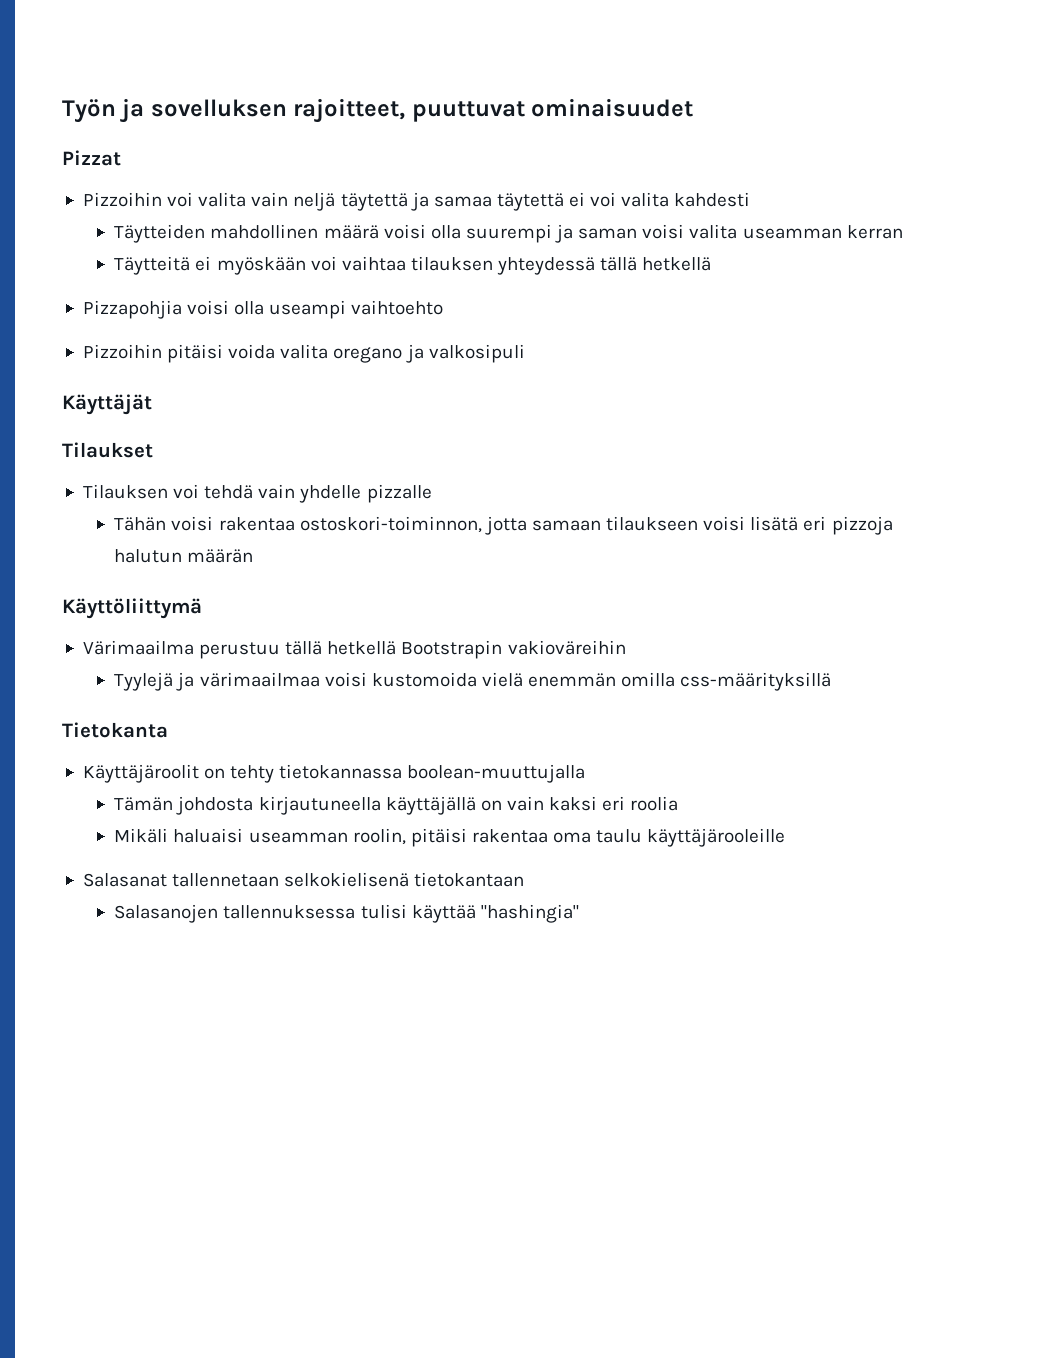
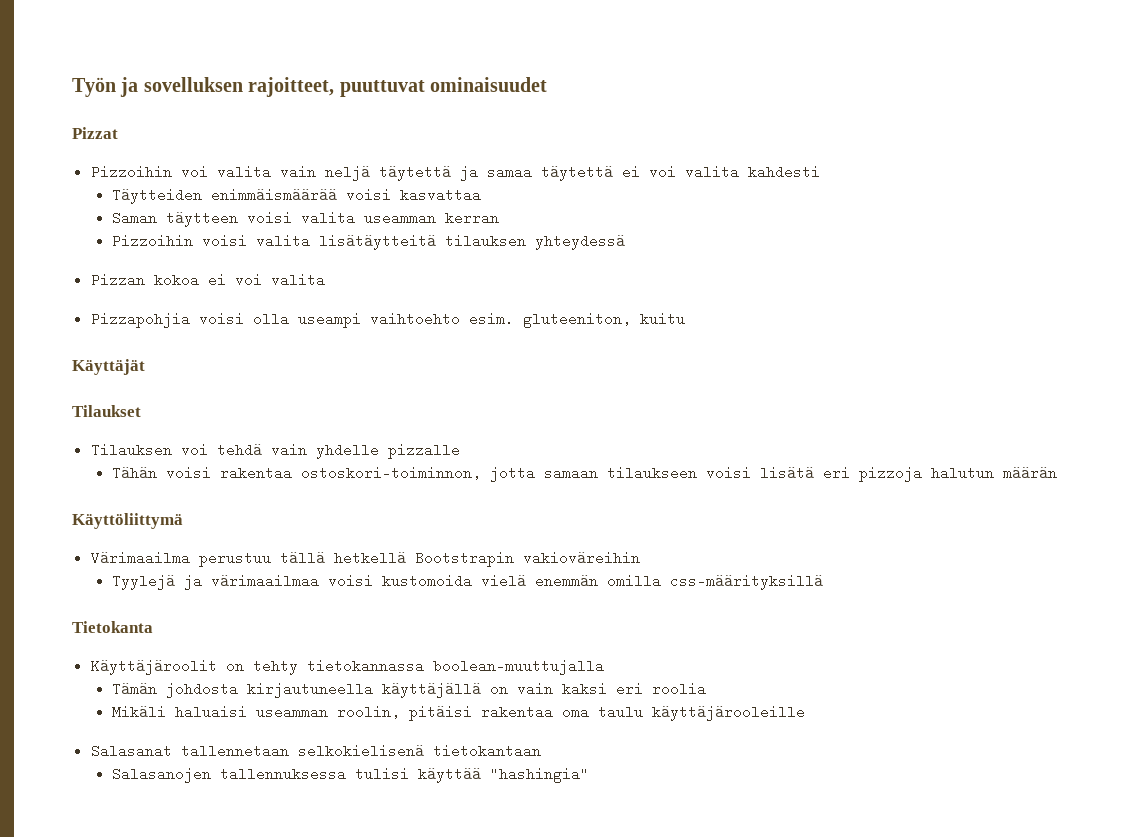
[210,224,903,243] [114,256,712,275] mahdollinen määrä voisi olla suurempi ja saman voisi valita useamman kerran // Täytteitä ei myöskään voi vaihtaa tilauksen yhteydessä tällä hetkellä -> [211,188,482,202] [112,211,500,227] [112,234,626,250] [90,273,325,287] enimmäismäärää voisi kasvattaa // Saman täytteen voisi valita useamman kerran // Pizzoihin voisi valita lisätäytteitä tilauksen yhteydessä // Pizzan kokoa ei voi valita
[82,344,525,363] // Pizzoihin pitäisi voida valita oregano ja valkosipuli -> [468,312,685,328] esim. gluteeniton, kuitu

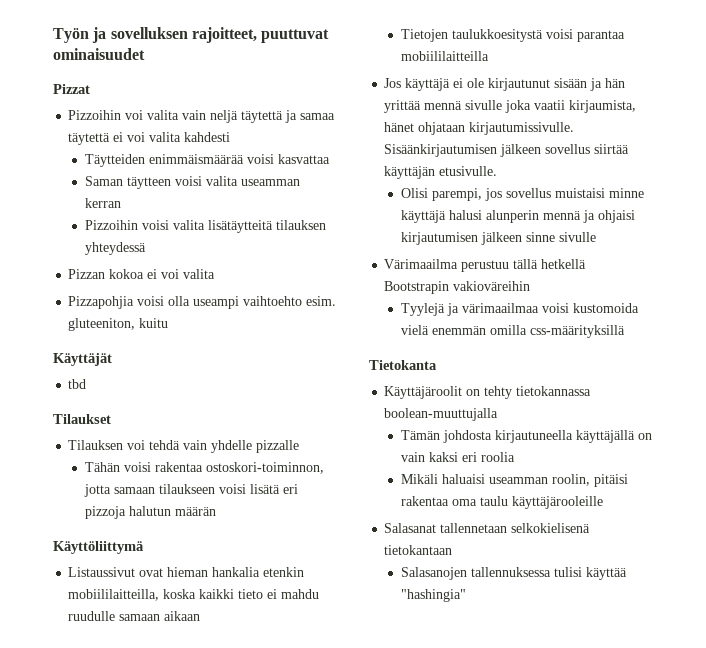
(145, 367) none -> [68,379,87,389] // tbd
(183, 521) none -> [68,567,305,577] [68,589,320,601] [68,611,201,621] [401,29,626,42] [401,51,490,61] [384,78,626,91] [384,100,637,113] [384,122,575,135] [384,144,630,157] [384,166,498,179] [401,188,645,201] [401,210,636,223] [401,232,597,245] // Listaussivut ovat hieman hankalia etenkin mobiililaitteilla, koska kaikki tieto ei mahdu ruudulle samaan aikaan // Tietojen taulukkoesitystä voisi parantaa mobiililaitteilla // Jos käyttäjä ei ole kirjautunut sisään ja hän yrittää mennä sivulle joka vaatii kirjaumista, hänet ohjataan kirjautumissivulle. Sisäänkirjautumisen jälkeen sovellus siirtää käyttäjän etusivulle. // Olisi parempi, jos sovellus muistaisi minne käyttäjä halusi alunperin mennä ja ohjaisi kirjautumisen jälkeen sinne sivulle

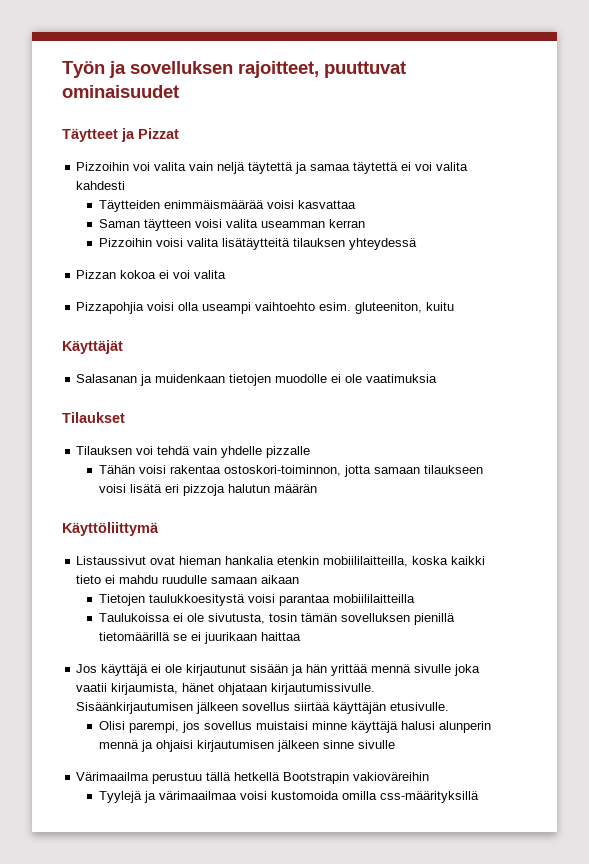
(145, 54) none -> [62,128,135,142] Täytteet ja
[68,379,87,389] tbd -> [76,374,438,386] Salasanan ja muidenkaan tietojen muodolle ei ole vaatimuksia
(490, 56) none -> [99,613,456,625] [99,632,302,644] // Taulukoissa ei ole sivutusta, tosin tämän sovelluksen pienillä tietomäärillä se ei juurikaan haittaa
[401,325,487,335] vielä enemmän -> (340, 795) none
[369,360,437,370] [384,386,592,399] [384,408,499,421] [401,430,653,443] [401,452,516,462] [401,474,629,487] [401,496,604,509] [384,523,591,533] [384,545,453,555] [401,567,628,580] [401,589,467,602] // Tietokanta // Käyttäjäroolit on tehty tietokannassa boolean-muuttujalla // Tämän johdosta kirjautuneella käyttäjällä on vain kaksi eri roolia // Mikäli haluaisi useamman roolin, pitäisi rakentaa oma taulu käyttäjärooleille // Salasanat tallennetaan selkokielisenä tietokantaan // Salasanojen tallennuksessa tulisi käyttää "hashingia" -> (480, 797) none

